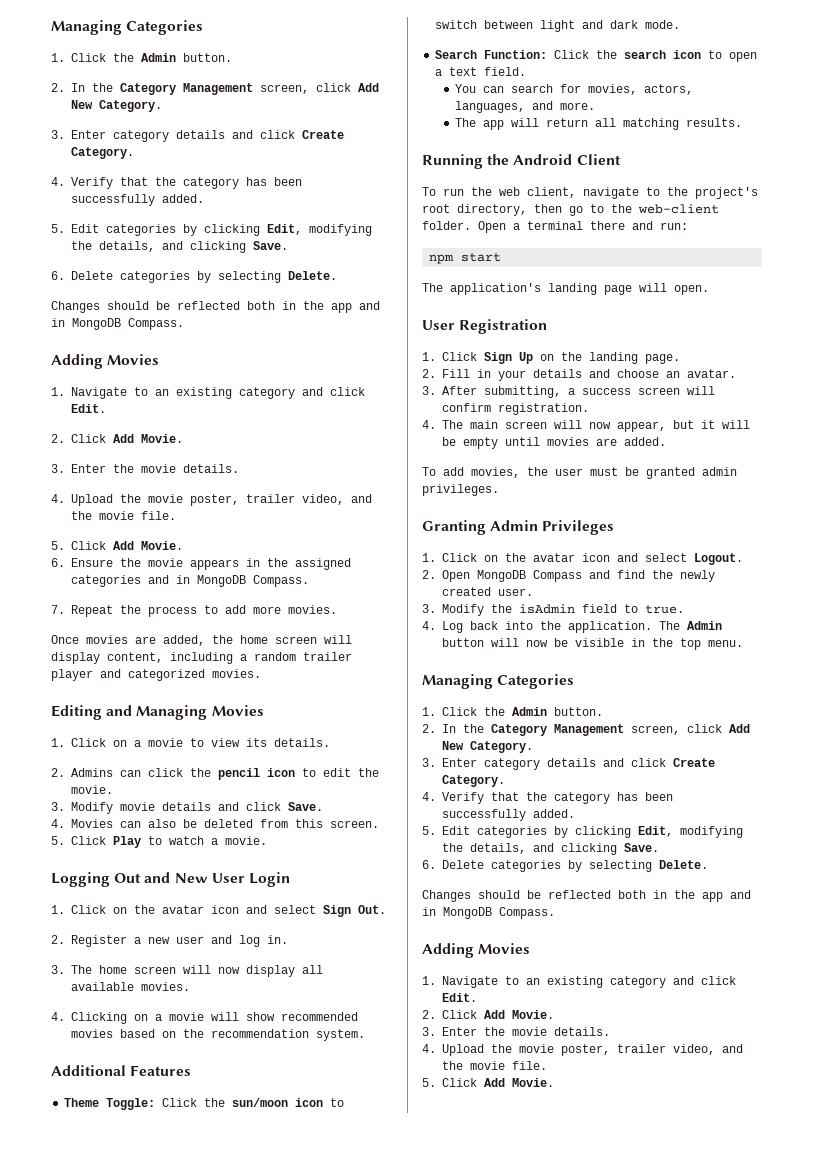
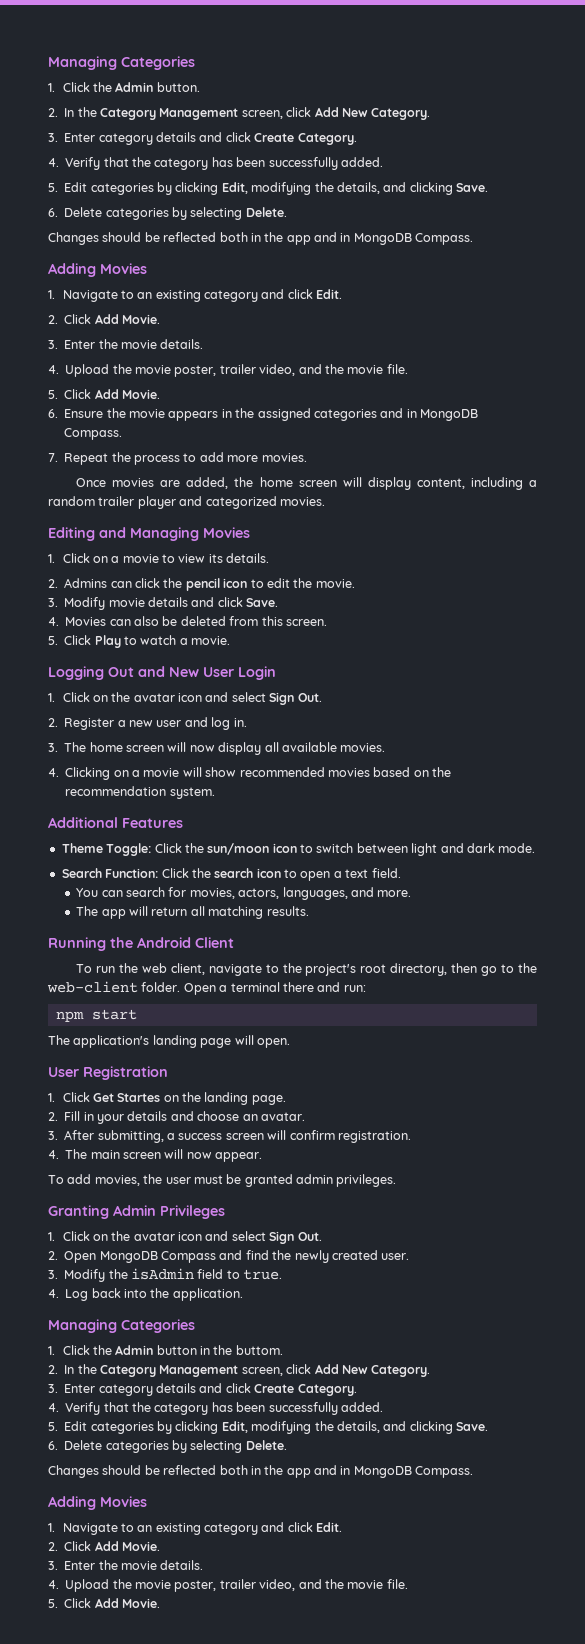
[484,352,533,364] Sign Up -> [92,1093,161,1102] Get Startes
[617,420,750,432] [442,437,666,449] appear, but it will be empty until movies are added. -> [215,1152,263,1162] appear.
[694,553,743,565] Logout. -> [269,1231,322,1244] Sign Out.
[659,621,722,630] [442,638,743,650] [422,674,575,689] [422,707,603,716] The Admin button will now be visible in the top menu. // Managing Categories // 1. Click the Admin button. -> [48,1319,195,1333] [48,1345,283,1355] // Managing Categories // 1. Click the Admin button in the buttom.

